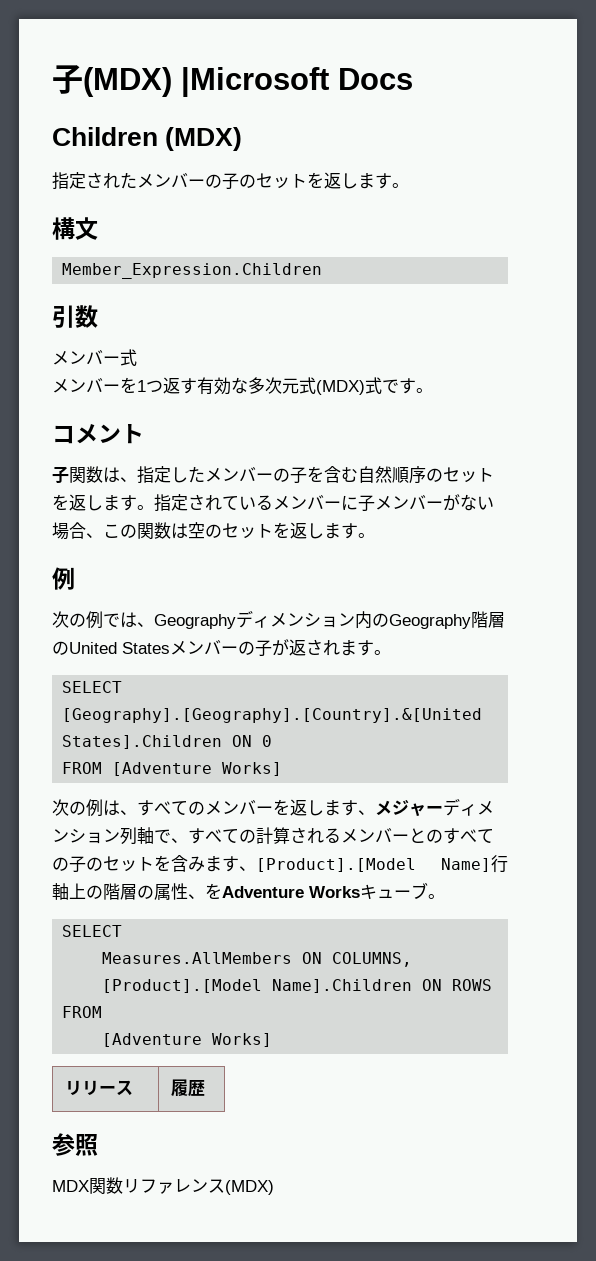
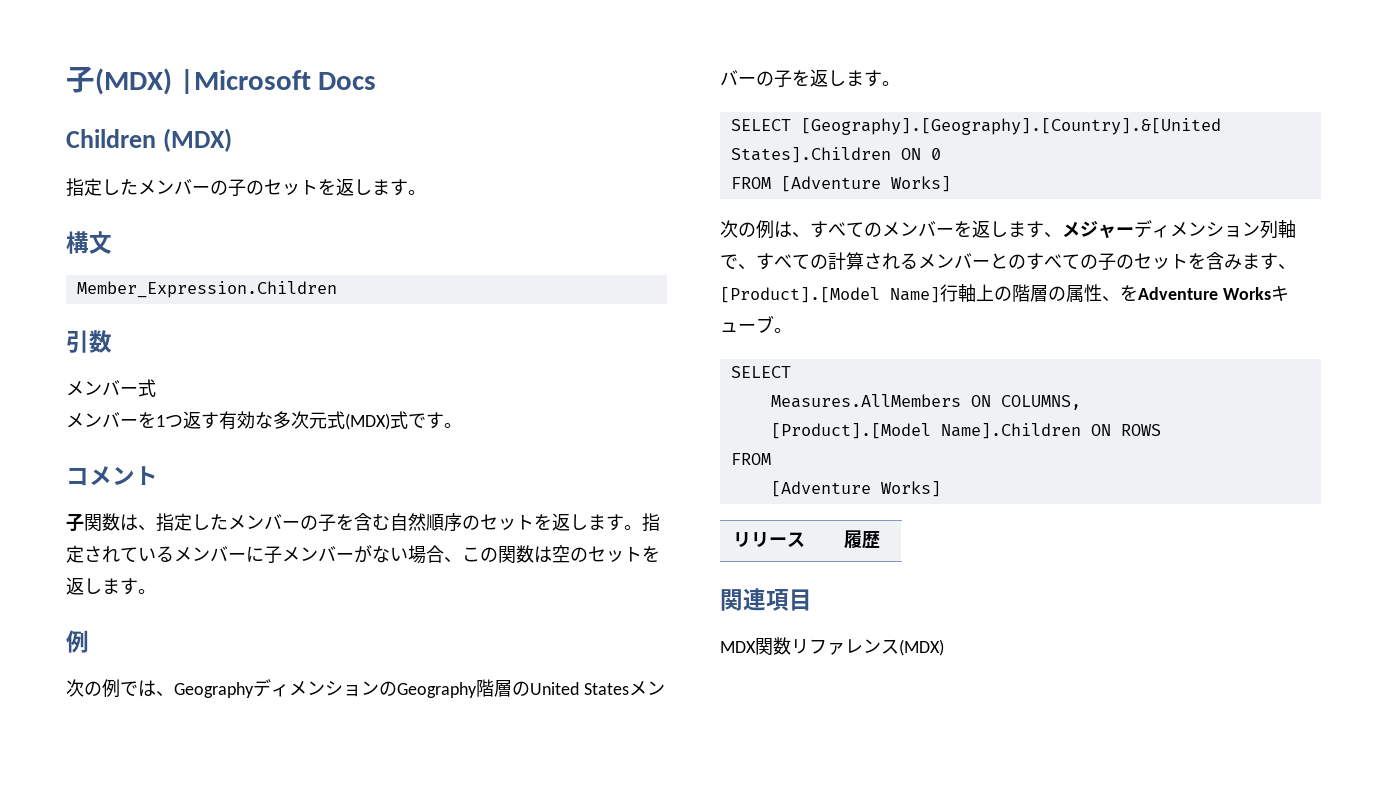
[86,172,120,189] され -> [102,179,120,195] し
[355,611,372,629] 内 -> (379, 688) none
[272,639,340,656] が返され -> [792,69,846,87] を返し
[52,1133,98,1156] 参照 -> [720,588,812,611] 関連項目

